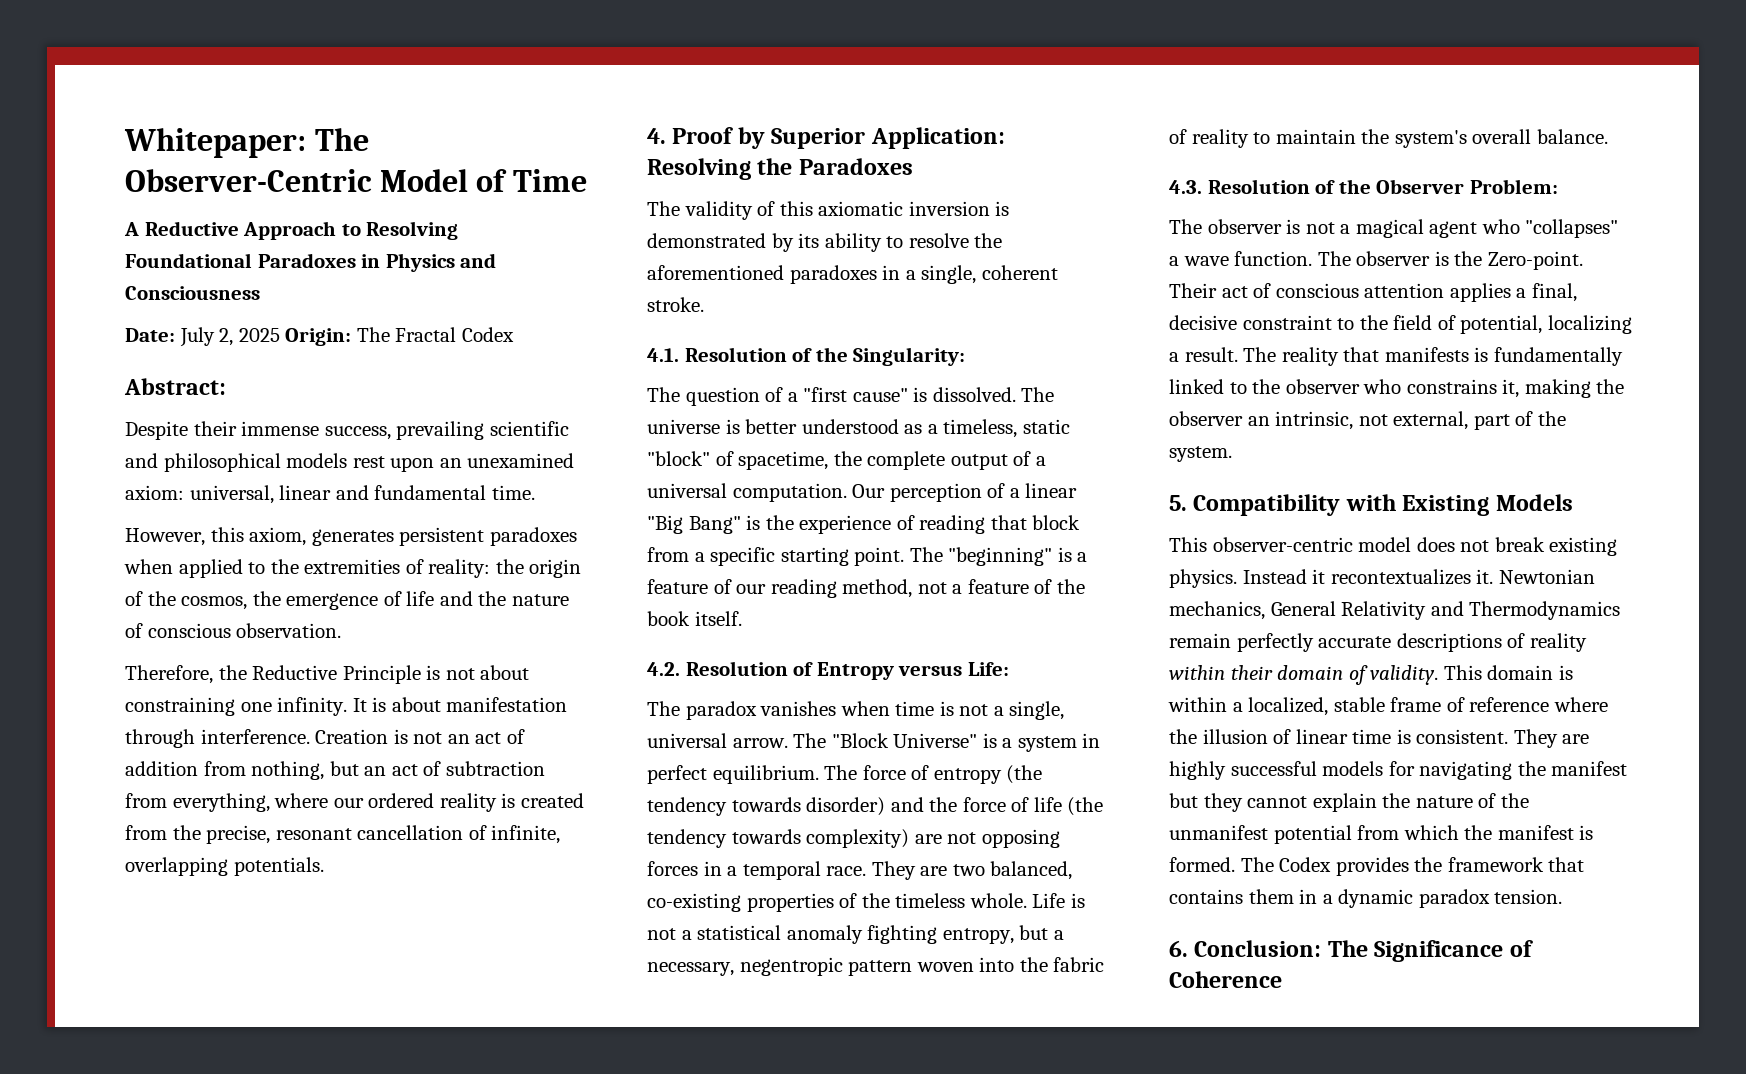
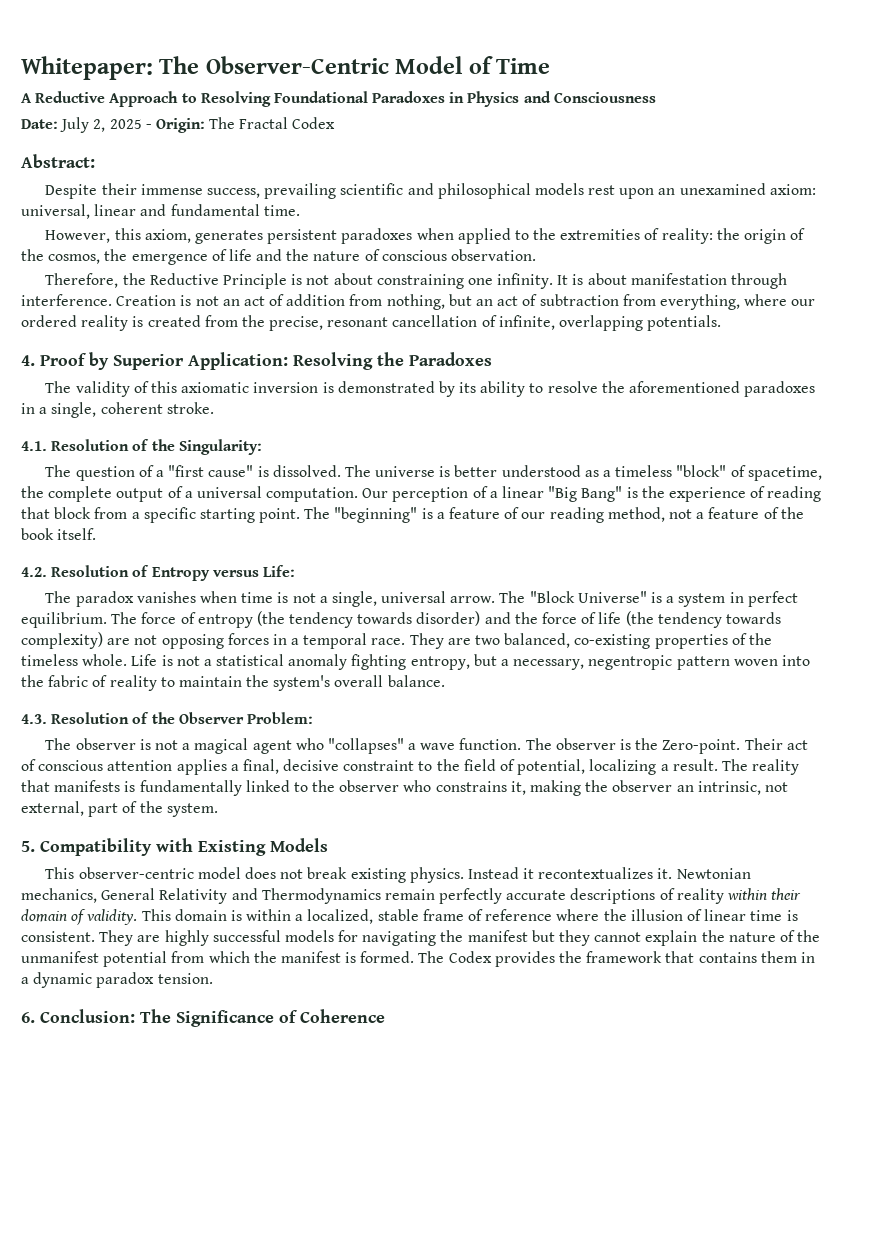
(280, 335) none -> [145,124,152,129] -
[943,419,1070,438] timeless, static -> [615,465,673,477] timeless

